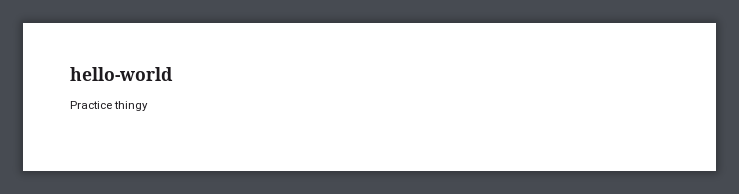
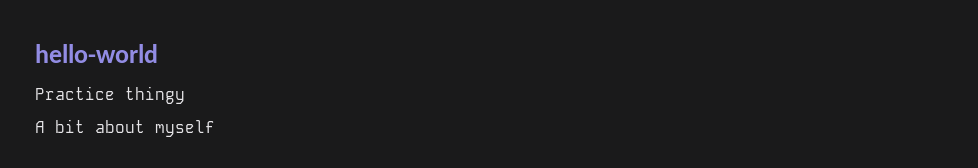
(149, 106) none -> [35,119,215,137] // A bit about myself

